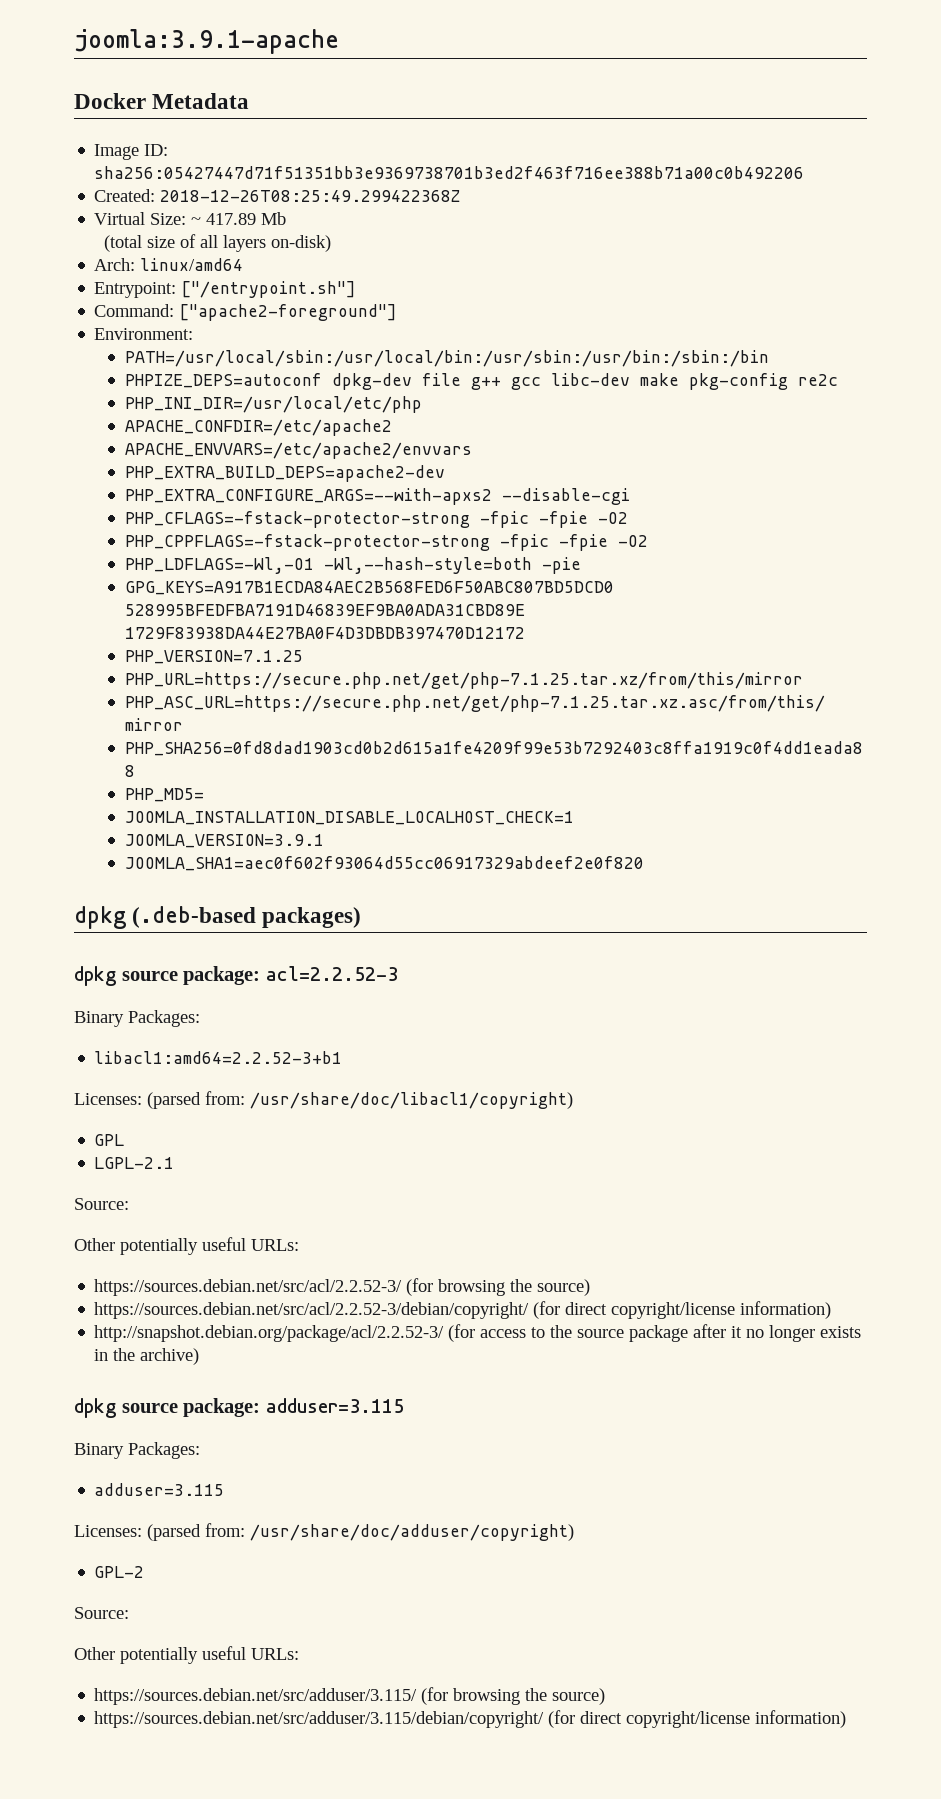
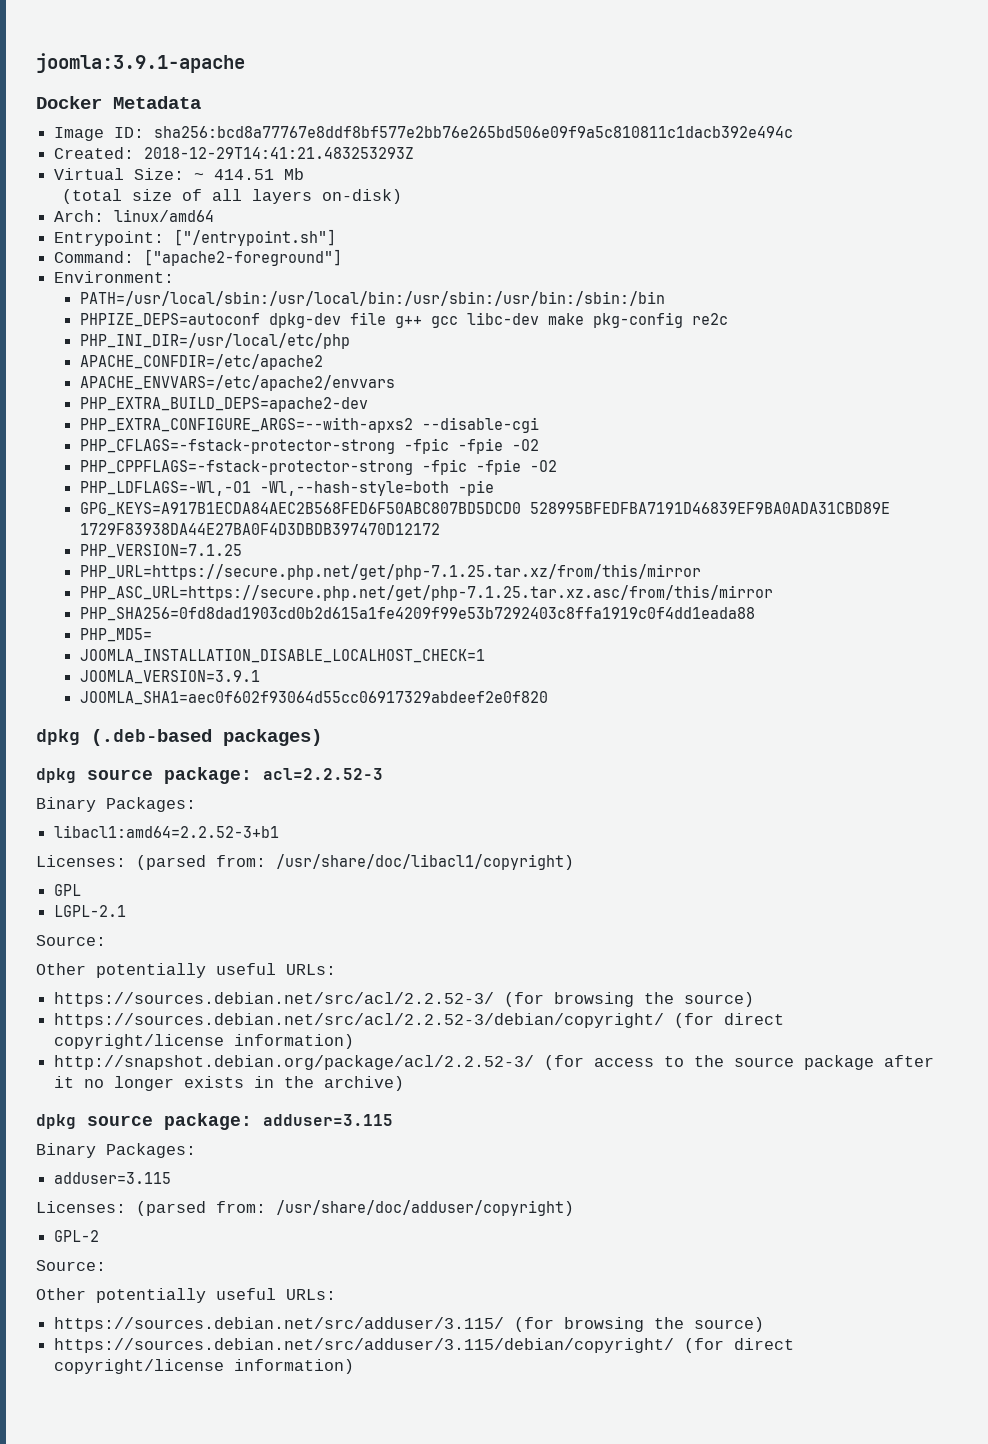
[94,166,805,179] sha256:05427447d71f51351bb3e9369738701b3ed2f463f716ee388b71a00c0b492206 -> [154,126,794,138] sha256:bcd8a77767e8ddf8bf577e2bb76e265bd506e09f9a5c810811c1dacb392e494c
[160,190,461,202] 2018-12-26T08:25:49.299422368Z -> [144,147,415,159] 2018-12-29T14:41:21.483253293Z
[206,213,257,225] 417.89 -> [214,169,275,180] 414.51

